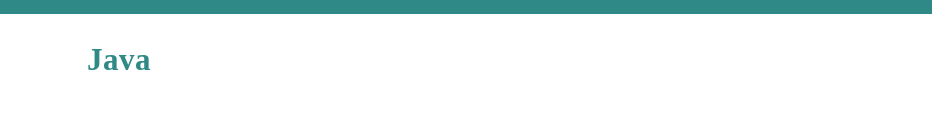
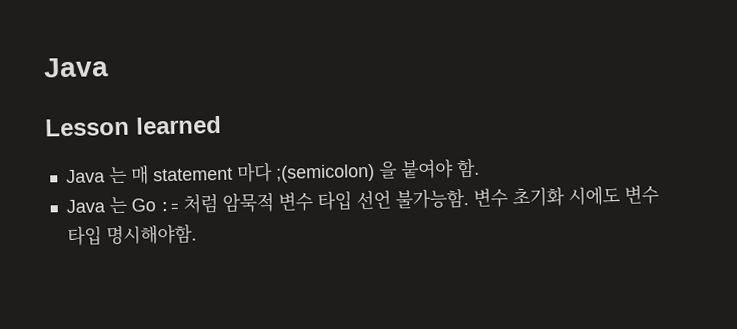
[87,49,151,70] Java -> [43,57,109,78] [45,115,222,137] [65,158,480,185] [65,185,659,214] [66,223,197,247] Java // Lesson learned // Java 는 매 statement 마다 ;(semicolon) 을 붙여야 함. // Java 는 Go := 처럼 암묵적 변수 타입 선언 불가능함. 변수 초기화 시에도 변수 타입 명시해야함.

